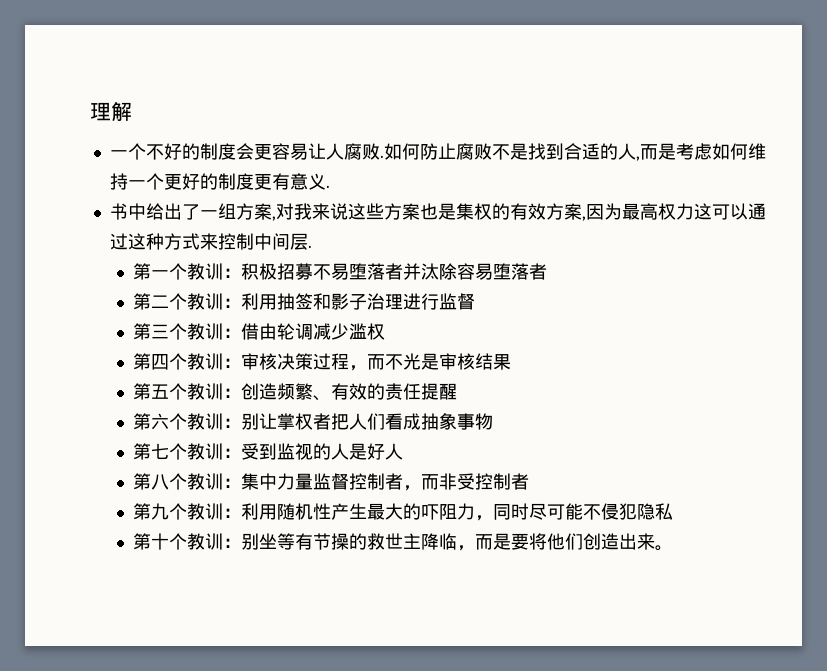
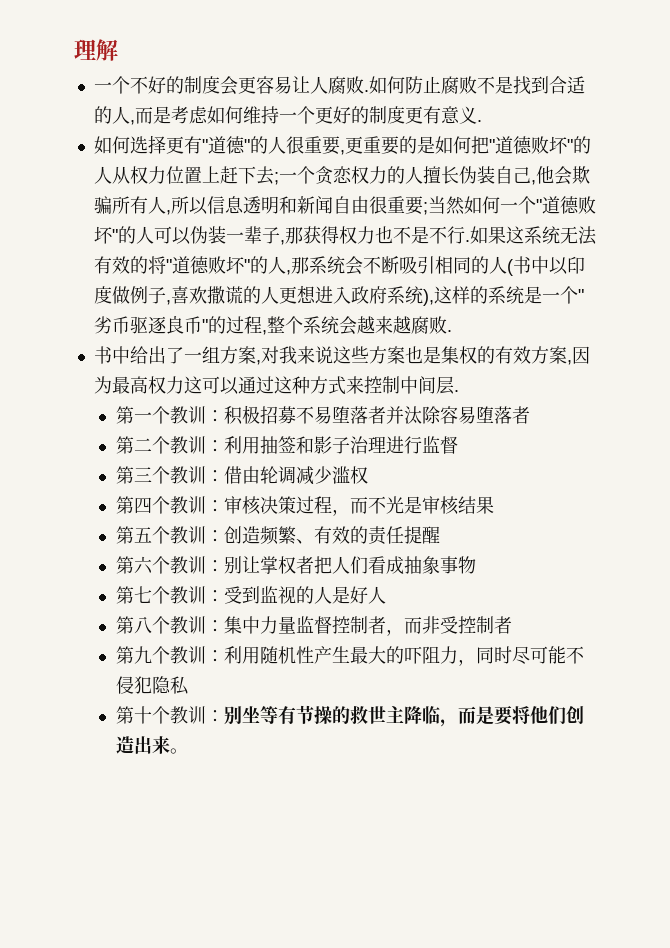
(330, 186) none -> [93,135,591,155] [93,166,590,185] [93,196,596,215] [93,226,597,245] [93,256,585,276] [93,285,584,306] [93,316,452,335] // 如何选择更有"道德"的人很重要,更重要的是如何把"道德败坏"的人从权力位置上赶下去;一个贪恋权力的人擅长伪装自己,他会欺骗所有人,所以信息透明和新闻自由很重要;当然如何一个"道德败坏"的人可以伪装一辈子,那获得权力也不是不行.如果这系统无法有效的将"道德败坏"的人,那系统会不断吸引相同的人(书中以印度做例子,喜欢撒谎的人更想进入政府系统),这样的系统是一个"劣币驱逐良币"的过程,整个系统会越来越腐败.

